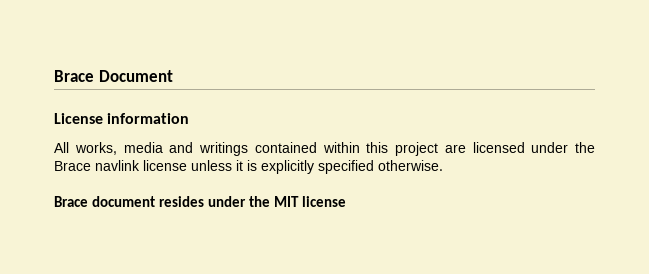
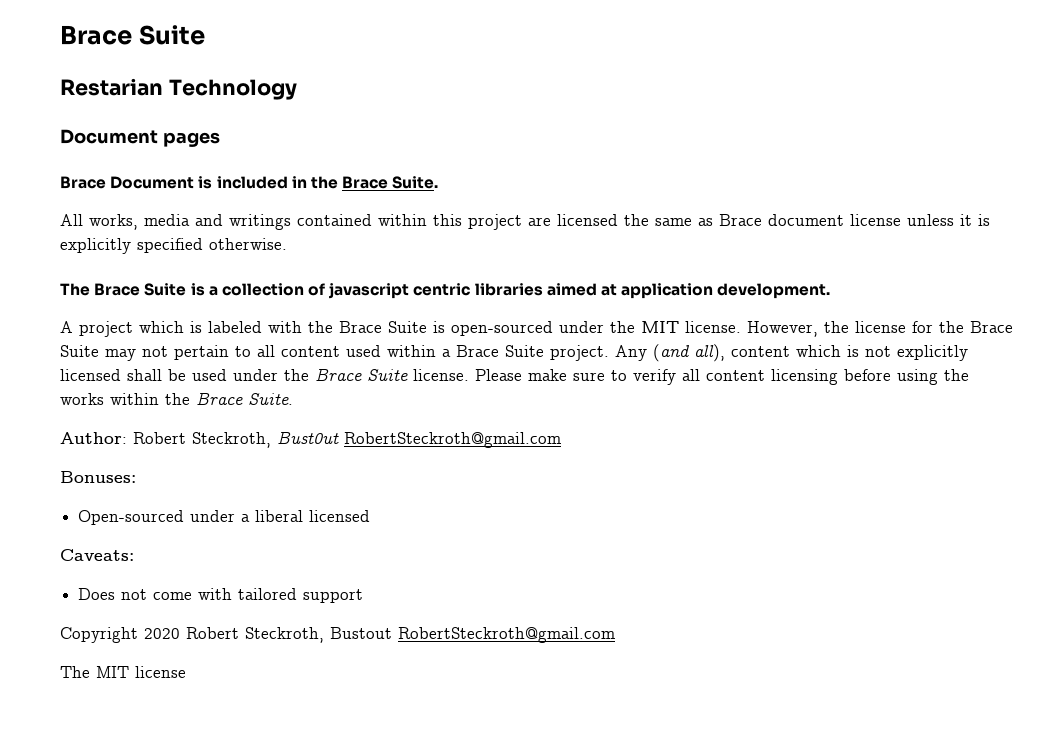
[54,70,173,82] [54,113,190,124] Brace Document // License information -> [60,25,205,45] [60,78,297,100] [60,129,220,147] [60,176,439,189] Brace Suite // Restarian Technology // Document pages // Brace Document is included in the Brace Suite.
[531,142,595,153] [54,160,140,171] under the Brace navlink -> [624,214,844,226] the same as Brace document
[54,196,271,207] Brace document resides under the -> [60,283,831,299] [60,321,1013,337] [60,344,968,362] [60,368,969,385] [60,392,293,405] [60,431,561,448] [60,471,136,483] [78,510,371,525] [60,549,134,561] [78,588,364,603] [60,627,615,643] [60,666,90,678] The Brace Suite is a collection of javascript centric libraries aimed at application development. // A project which is labeled with the Brace Suite is open-sourced under the MIT license. However, the license for the Brace Suite may not pertain to all content used within a Brace Suite project. Any (and all), content which is not explicitly licensed shall be used under the Brace Suite license. Please make sure to verify all content licensing before using the works within the Brace Suite. // Author: Robert Steckroth, Bust0ut RobertSteckroth@gmail.com // Bonuses: // Open-sourced under a liberal licensed // Caveats: // Does not come with tailored support // Copyright 2020 Robert Steckroth, Bustout RobertSteckroth@gmail.com // The

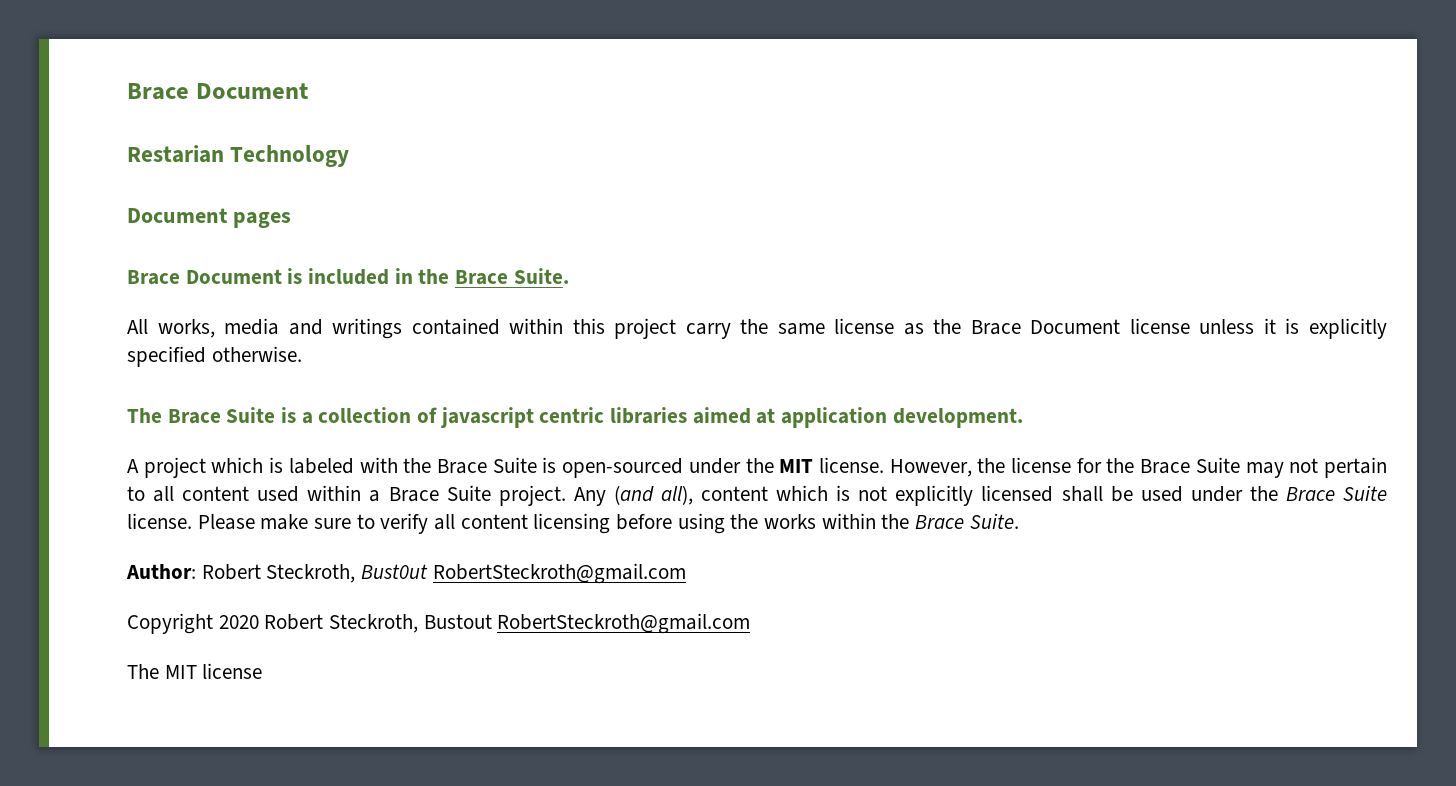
[60,25,205,45] Brace Suite -> [127,83,308,100] Brace Document
[528,214,844,226] are licensed the same as Brace document -> [685,318,1121,339] carry the same license as the Brace Document
[60,471,136,483] [78,510,371,525] [60,549,134,561] [78,588,364,603] // Bonuses: // Open-sourced under a liberal licensed // Caveats: // Does not come with tailored support -> (686, 573) none

